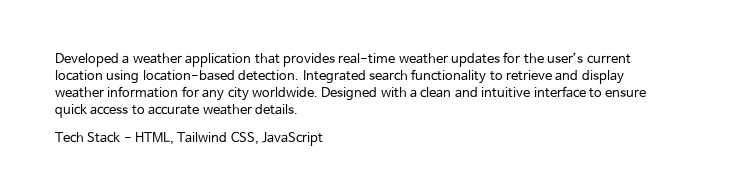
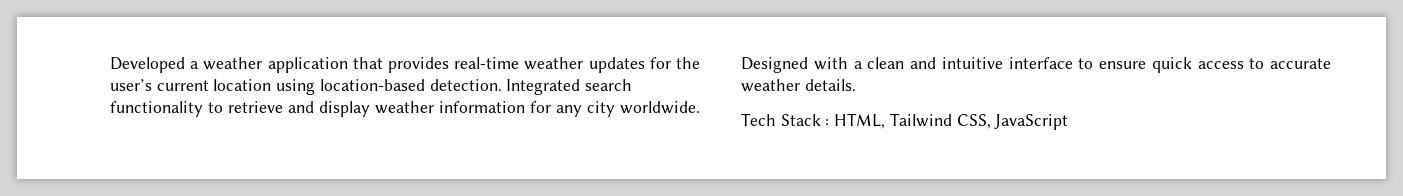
[123,137,132,142] - -> [825,119,830,126] :

